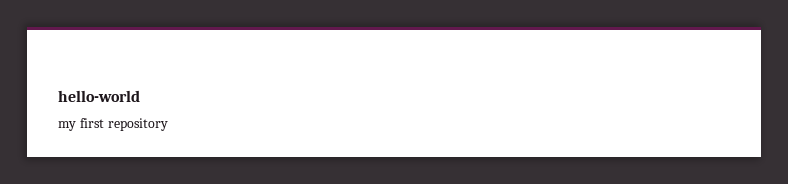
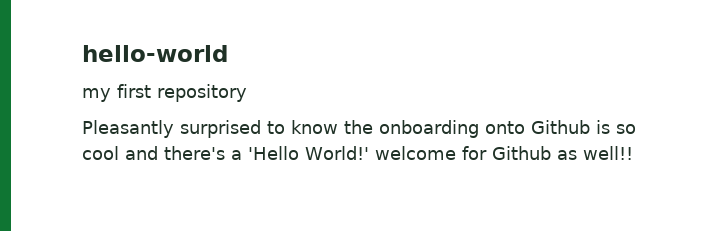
(168, 124) none -> [82,120,636,138] [82,146,633,160] // Pleasantly surprised to know the onboarding onto Github is so cool and there's a 'Hello World!' welcome for Github as well!!

